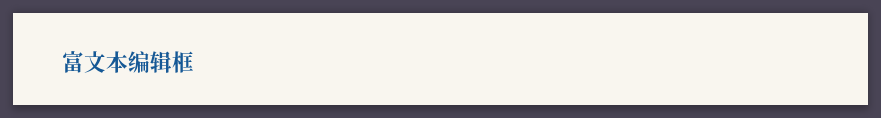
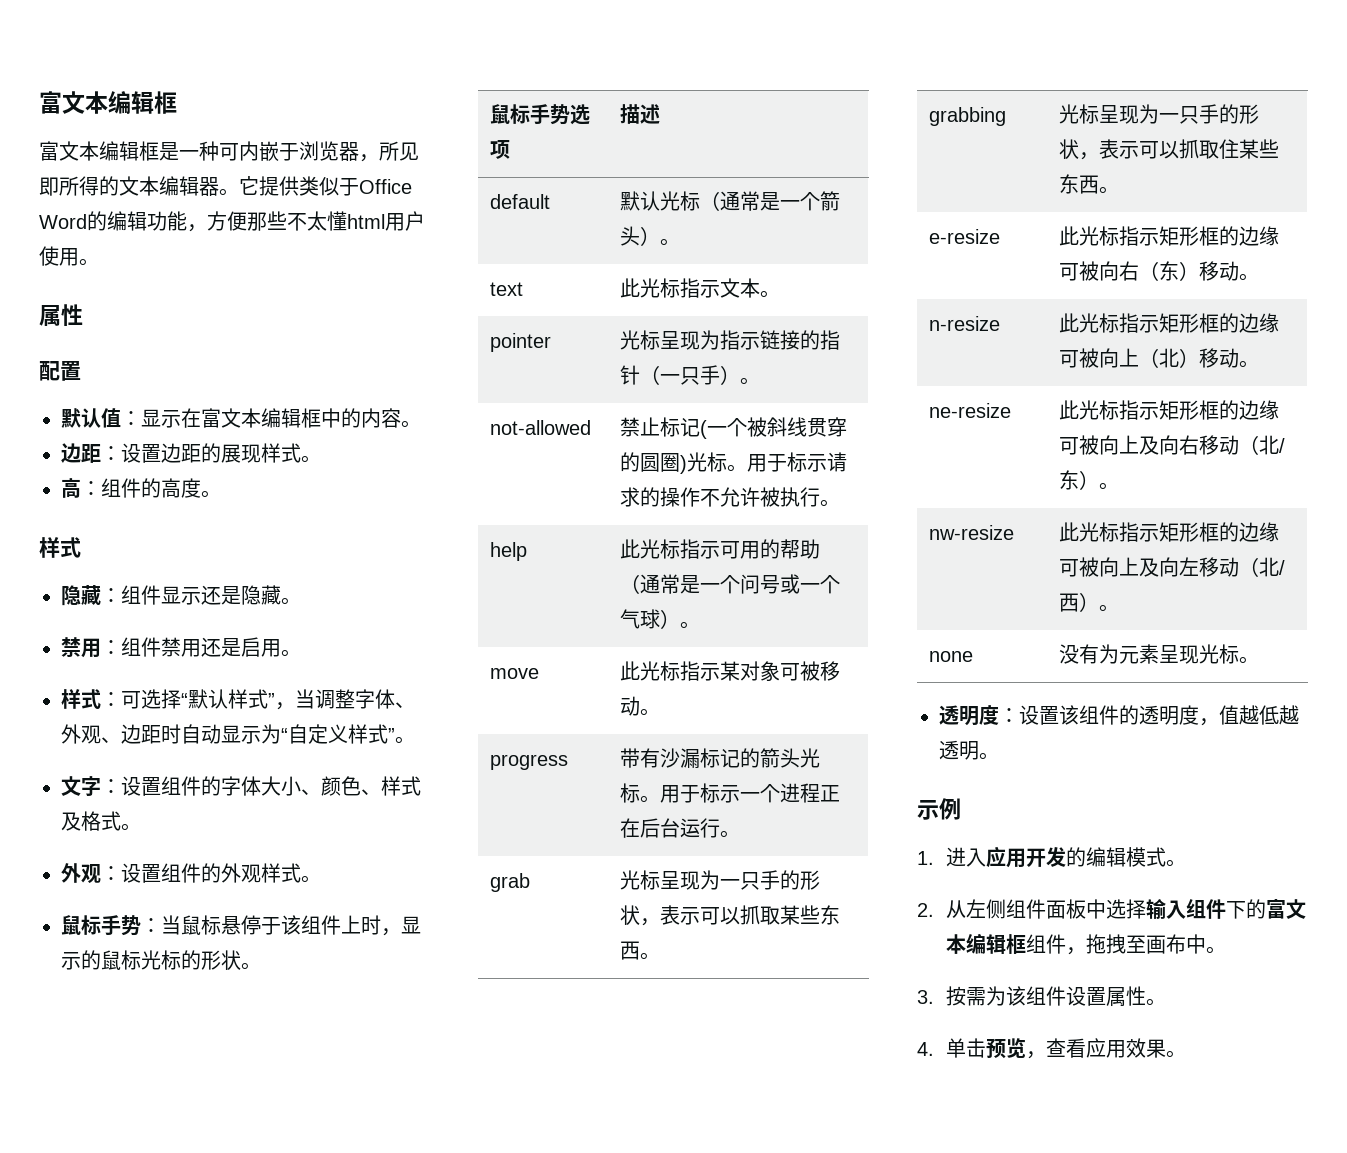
[62,51,194,73] 富文本编辑框 -> [39,91,177,114] [39,141,419,162] [39,176,412,196] [39,211,425,232] [39,246,99,266] [39,304,83,326] [39,361,81,381] [61,408,421,428] [61,443,321,463] [61,478,221,498] [39,537,81,558] [61,585,301,606] [61,637,301,658] [61,689,415,710] [61,724,415,744] [61,776,421,796] [61,811,141,831] [61,863,321,884] [61,915,421,936] [61,950,261,970] [489,104,590,125] [489,140,510,159] [619,104,660,124] [489,194,550,209] [619,191,840,211] [619,226,680,246] [489,282,523,296] [619,278,780,298] [489,333,551,352] [619,330,840,350] [619,365,760,385] [489,420,591,435] [619,417,847,439] [619,452,847,474] [619,487,840,507] [489,542,527,561] [619,539,820,559] [619,574,840,594] [619,609,700,629] [489,668,539,679] [619,661,840,681] [619,696,660,716] [489,754,568,770] [619,748,820,768] [619,783,840,803] [619,818,740,838] [489,873,530,892] [619,870,820,890] [619,905,840,926] [619,941,660,960] [928,107,1006,126] [1058,104,1259,124] [1058,139,1279,160] [1058,174,1119,194] [928,229,1000,244] [1058,226,1279,246] [1058,261,1259,281] [928,316,1000,331] [1058,313,1279,333] [1058,348,1259,368] [928,403,1011,418] [1058,400,1279,420] [1058,435,1285,455] [1058,470,1119,490] [928,525,1014,540] [1058,522,1279,542] [1058,557,1285,577] [1058,592,1119,612] [928,651,973,662] [1058,644,1259,664] [939,705,1299,726] [939,740,999,760] [917,798,961,820] [917,846,1186,868] [917,899,1306,919] [945,933,1226,955] [917,986,1166,1007] [917,1038,1186,1059] 富文本编辑框 // 富文本编辑框是一种可内嵌于浏览器，所见即所得的文本编辑器。它提供类似于Office Word的编辑功能，方便那些不太懂html用户使用。 // 属性 // 配置 // 默认值：显示在富文本编辑框中的内容。 // 边距：设置边距的展现样式。 // 高：组件的高度。 // 样式 // 隐藏：组件显示还是隐藏。 // 禁用：组件禁用还是启用。 // 样式：可选择“默认样式”，当调整字体、外观、边距时自动显示为“自定义样式”。 // 文字：设置组件的字体大小、颜色、样式及格式。 // 外观：设置组件的外观样式。 // 鼠标手势：当鼠标悬停于该组件上时，显示的鼠标光标的形状。 // 鼠标手势选项 | 描述 // default | 默认光标（通常是一个箭头）。 // text | 此光标指示文本。 // pointer | 光标呈现为指示链接的指针（一只手）。 // not-allowed | 禁止标记(一个被斜线贯穿的圆圈)光标。用于标示请求的操作不允许被执行。 // help | 此光标指示可用的帮助（通常是一个问号或一个气球）。 // move | 此光标指示某对象可被移动。 // progress | 带有沙漏标记的箭头光标。用于标示一个进程正在后台运行。 // grab | 光标呈现为一只手的形状，表示可以抓取某些东西。 // grabbing | 光标呈现为一只手的形状，表示可以抓取住某些东西。 // e-resize | 此光标指示矩形框的边缘可被向右（东）移动。 // n-resize | 此光标指示矩形框的边缘可被向上（北）移动。 // ne-resize | 此光标指示矩形框的边缘可被向上及向右移动（北/东）。 // nw-resize | 此光标指示矩形框的边缘可被向上及向左移动（北/西）。 // none | 没有为元素呈现光标。 // 透明度：设置该组件的透明度，值越低越透明。 // 示例 // 1.进入应用开发的编辑模式。 // 2.从左侧组件面板中选择输入组件下的富文本编辑框组件，拖拽至画布中。 // 3.按需为该组件设置属性。 // 4.单击预览，查看应用效果。

